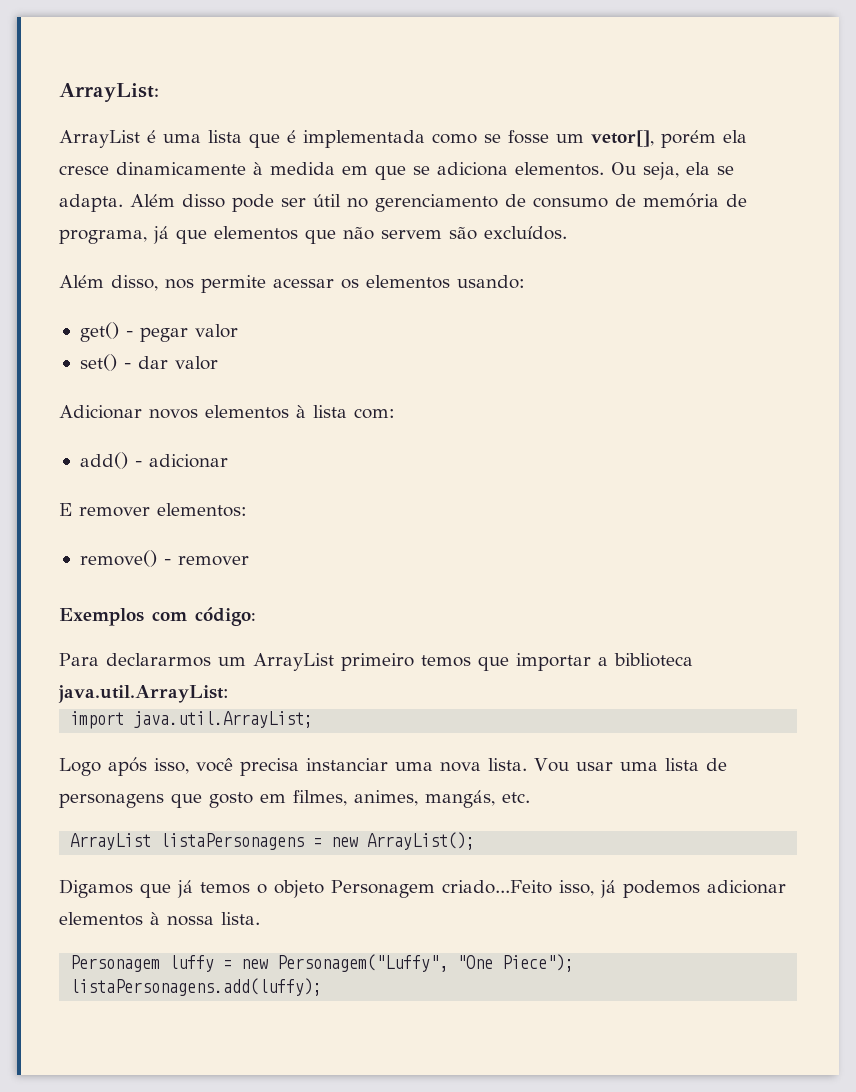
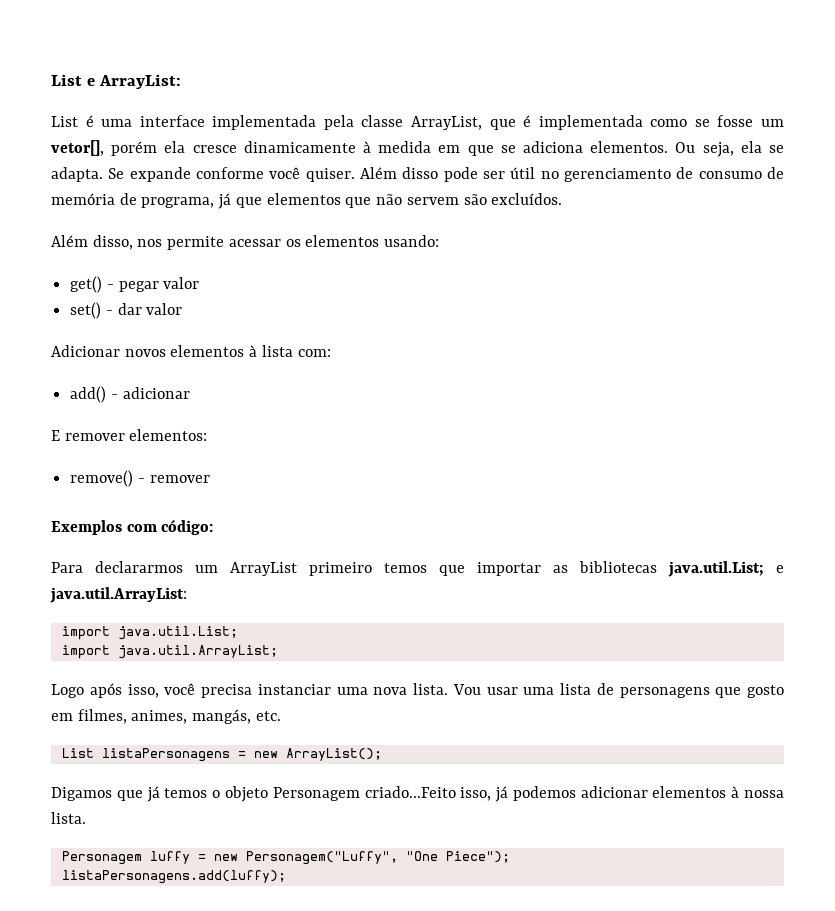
(59, 92) none -> [51,74,95,86] List e
[59,130,140,148] ArrayList -> [51,116,78,127] List
[208,130,242,143] lista -> [139,115,482,130] interface implementada pela classe ArrayList,
(123, 203) none -> [108,167,355,182] Se expande conforme você quiser.
[598,653,693,667] a biblioteca -> [553,561,784,577] as bibliotecas java.util.List; e
(229, 694) none -> [61,626,238,640] // import java.util.List;
[70,833,152,850] ArrayList -> [61,748,94,758] List

